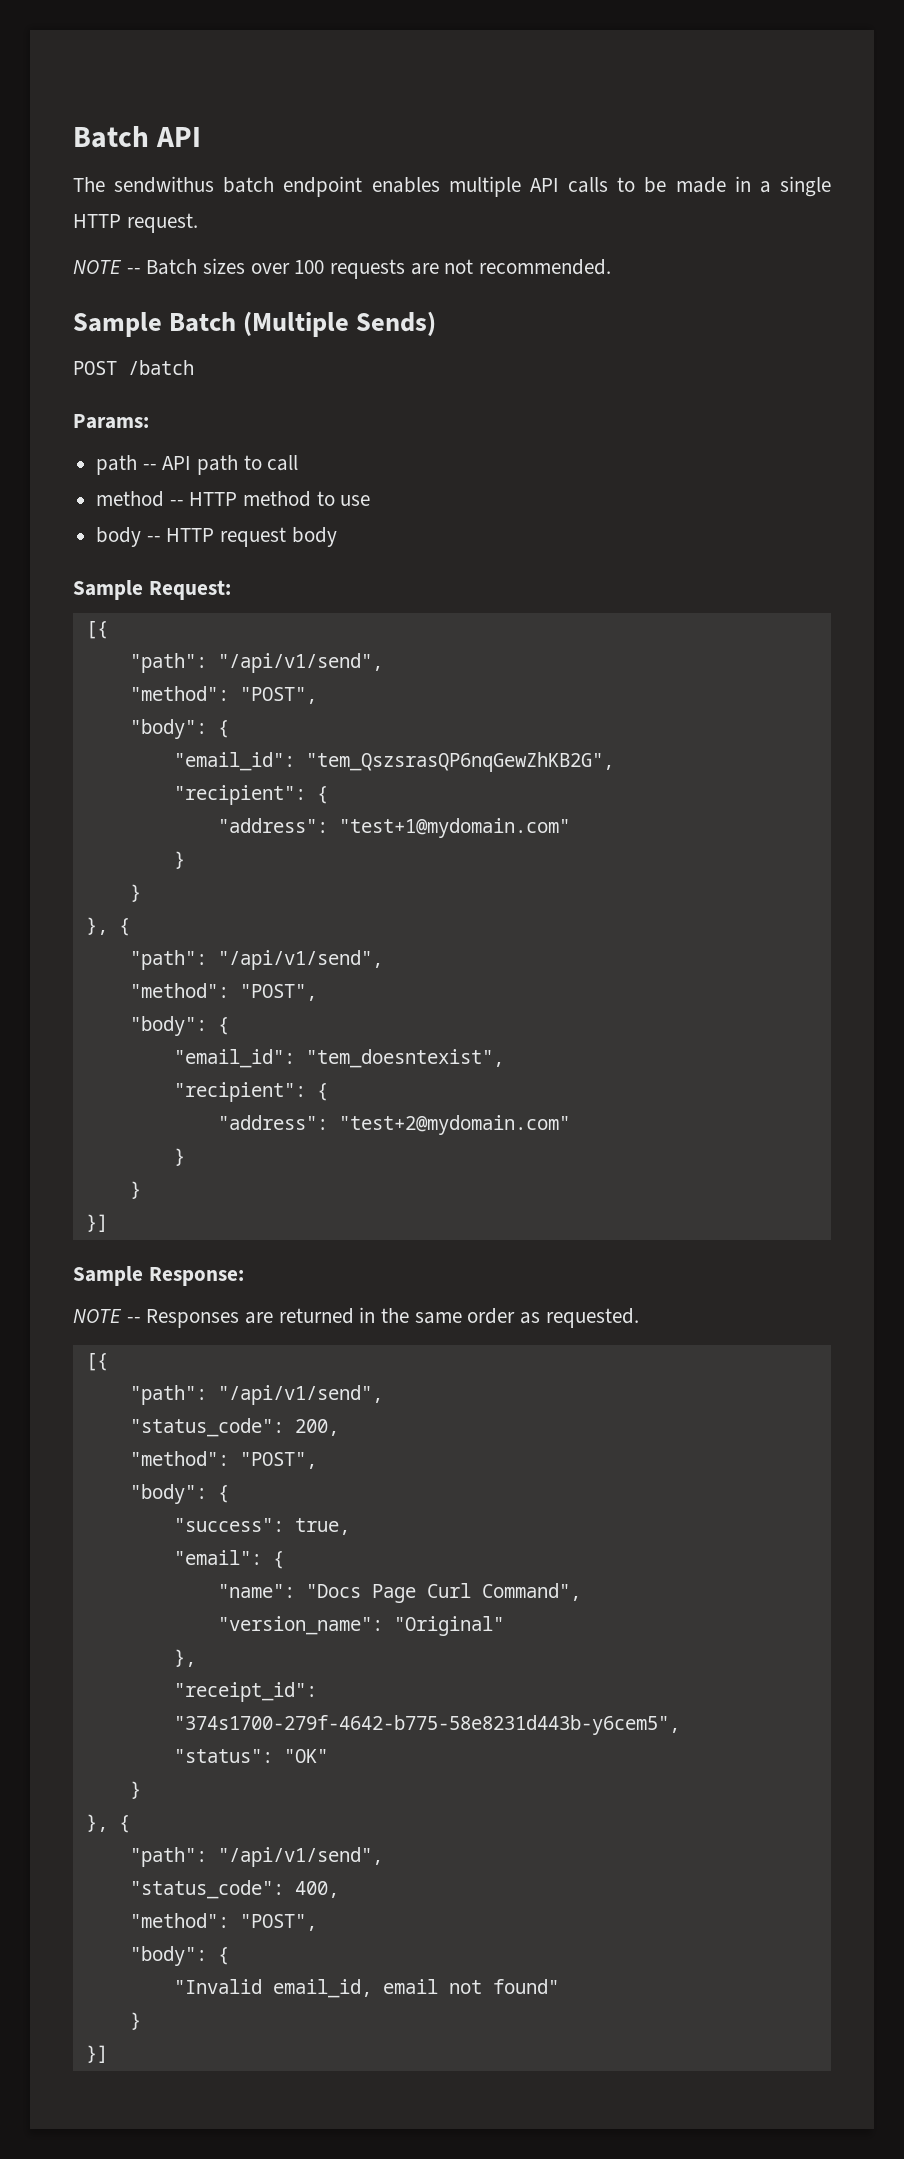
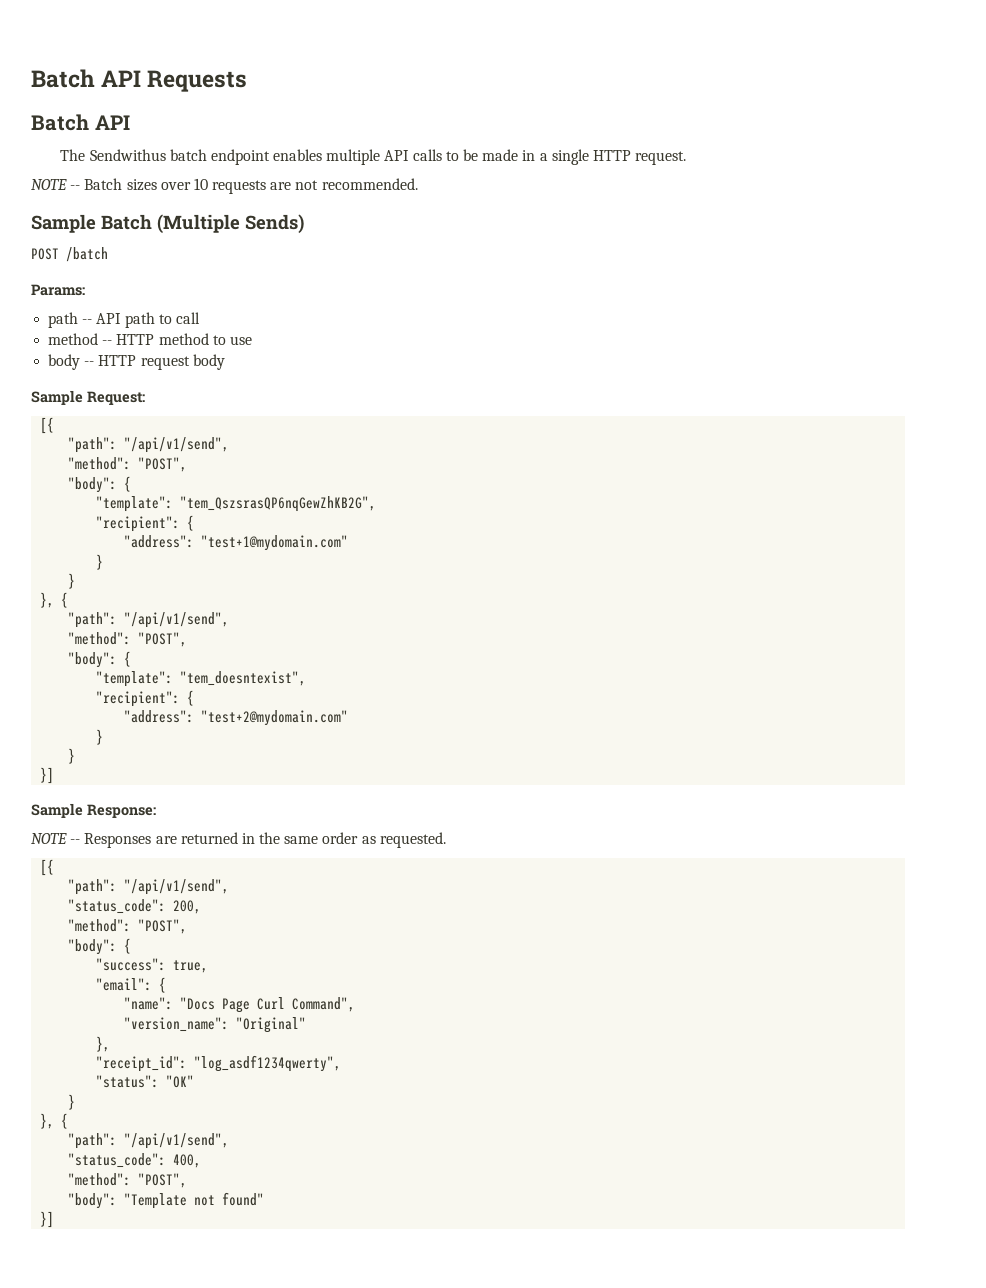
[73,126,201,148] Batch API -> [31,69,248,92] [31,114,130,131] Batch API Requests // Batch API
[114,176,215,193] sendwithus -> [89,149,166,161] Sendwithus
[294,260,325,274] 100 -> [193,178,208,190] 10
[173,752,295,771] "email_id": -> [96,496,174,512] "template":
[173,1049,295,1068] "email_id": -> [96,671,174,687] "template":
[173,1715,680,1735] "374s1700-279f-4642-b775-58e8231d443b-y6cem5", -> [194,1055,342,1072] "log_asdf1234qwerty",
[217,1947,229,1965] [173,1979,438,1998] { // "Invalid email_id, email -> [124,1193,188,1209] "Template
[129,2012,141,2030] // } -> (265, 1199) none

